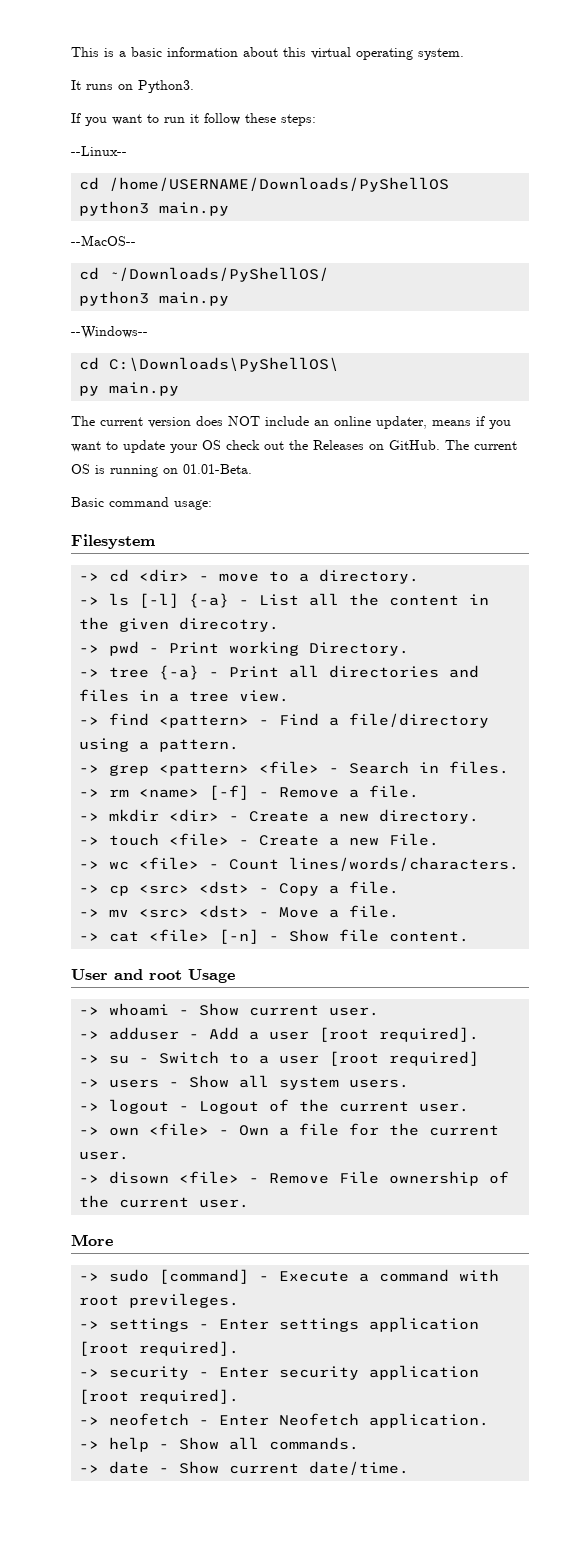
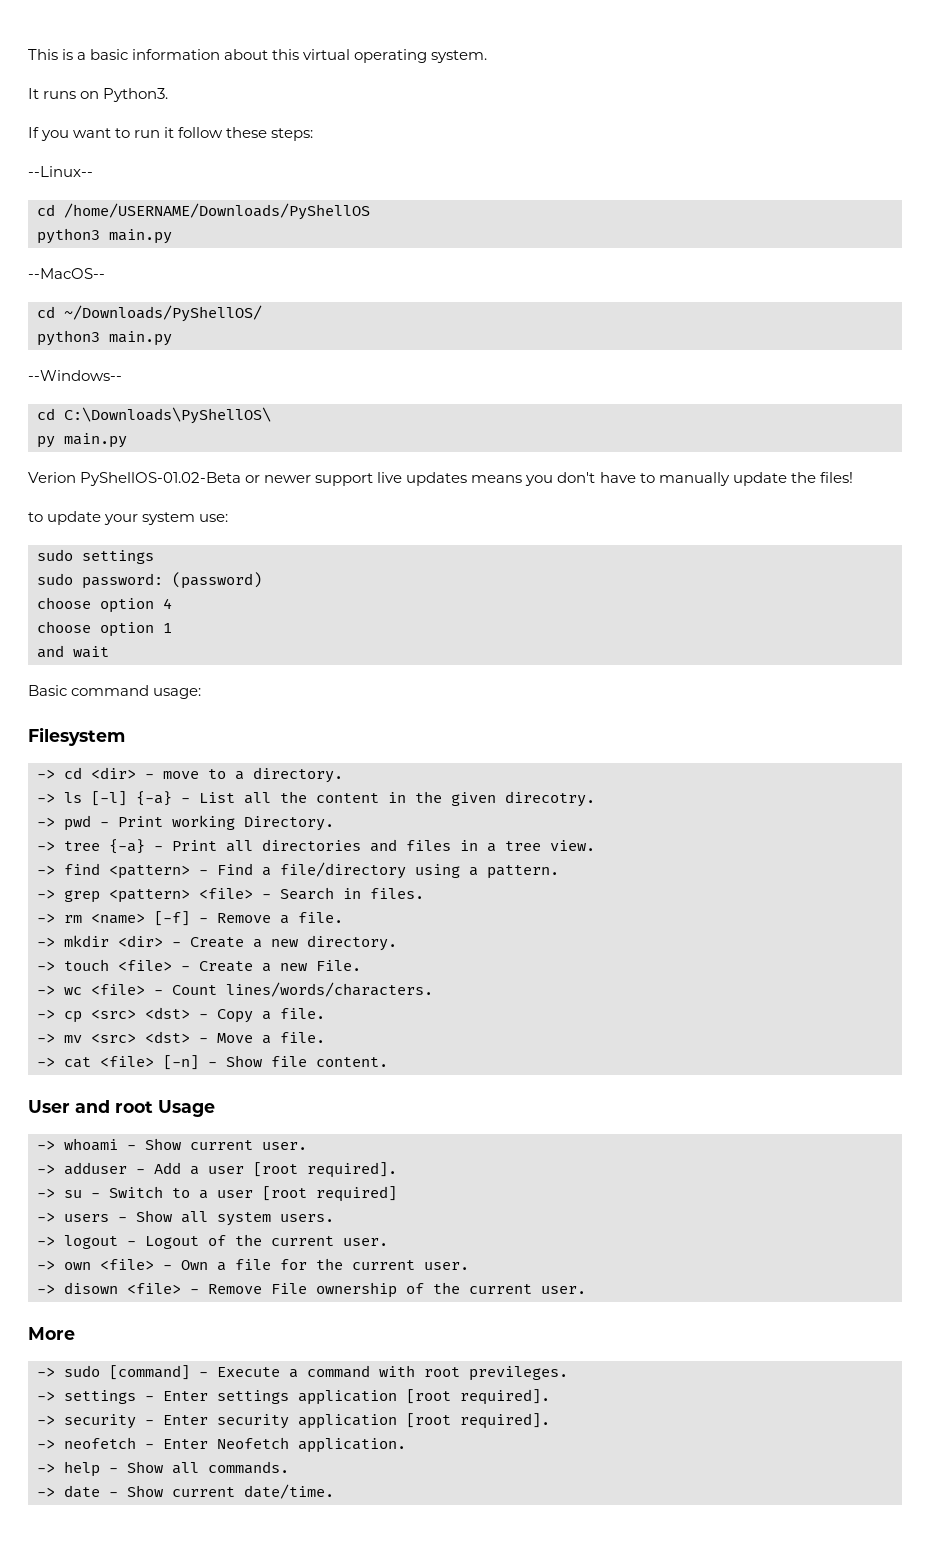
[71,416,511,429] [71,440,517,453] [71,464,252,477] The current version does NOT include an online updater, means if you want to update your OS check out the Releases on GitHub. The current OS is running on 01.01-Beta. -> [28,472,853,486] [28,511,229,525] [37,549,154,564] [37,572,262,589] [37,597,172,613] [37,621,172,637] [37,645,109,658] Verion PyShellOS-01.02-Beta or newer support live updates means you don't have to manually update the files! // to update your system use: // sudo settings // sudo password: (password) // choose option 4 // choose option 1 // and wait

